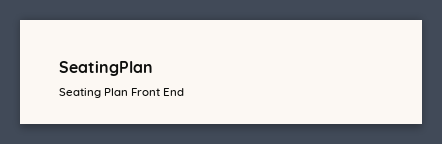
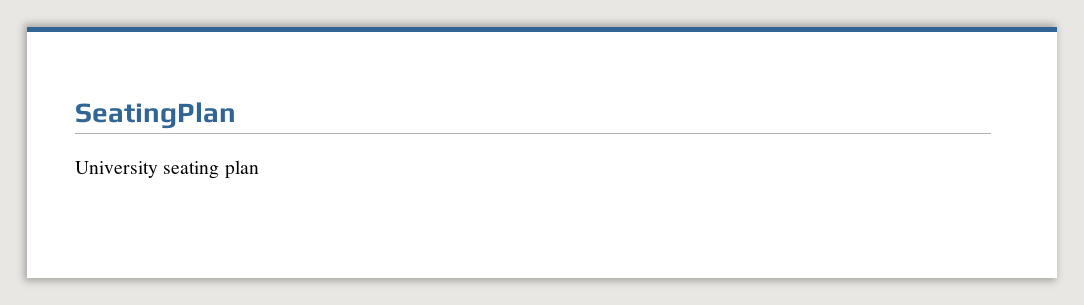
[59,88,185,98] Seating Plan Front End -> [75,160,259,179] University seating plan

